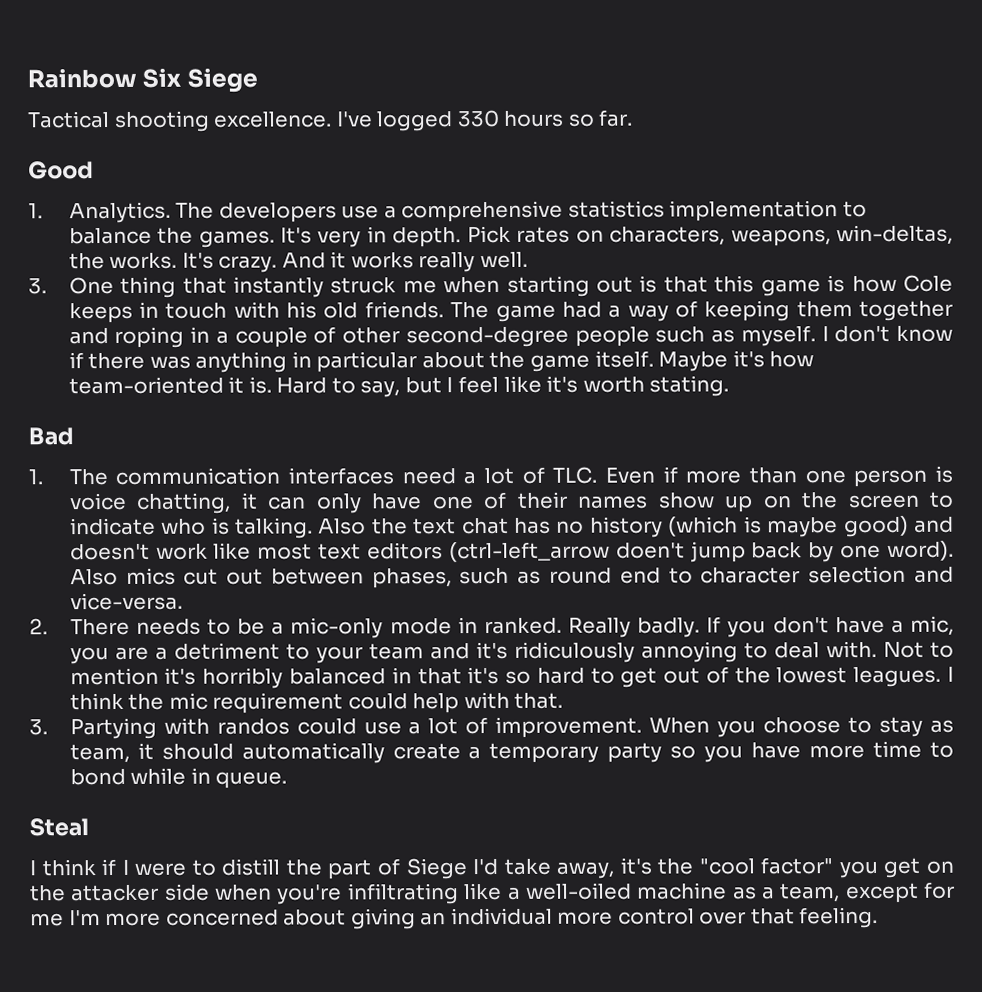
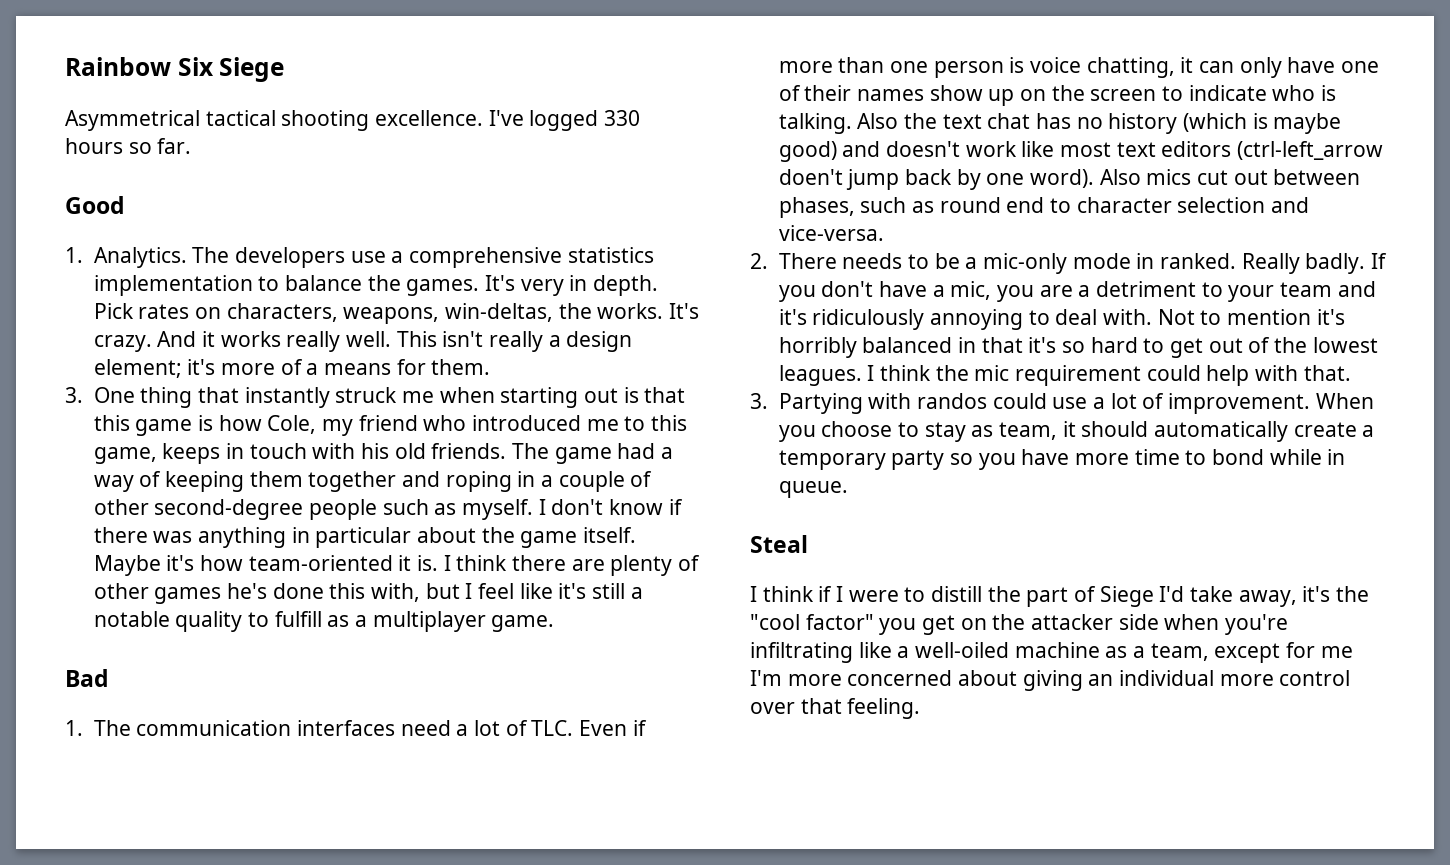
[27,110,110,129] Tactical -> [65,110,276,131] Asymmetrical tactical
(528, 260) none -> [396,331,633,352] [93,359,491,378] This isn't really a design element; it's more of a means for them.
[903,274,954,292] Cole -> [267,415,687,436] [93,447,157,464] Cole, my friend who introduced me to this game,
[276,377,401,398] Hard to say, -> [443,555,700,576] [93,583,420,604] I think there are plenty of other games he's done this with,
[582,375,730,397] worth stating. -> [591,583,643,599] [93,611,555,632] still a notable quality to fulfill as a multiplayer game.

